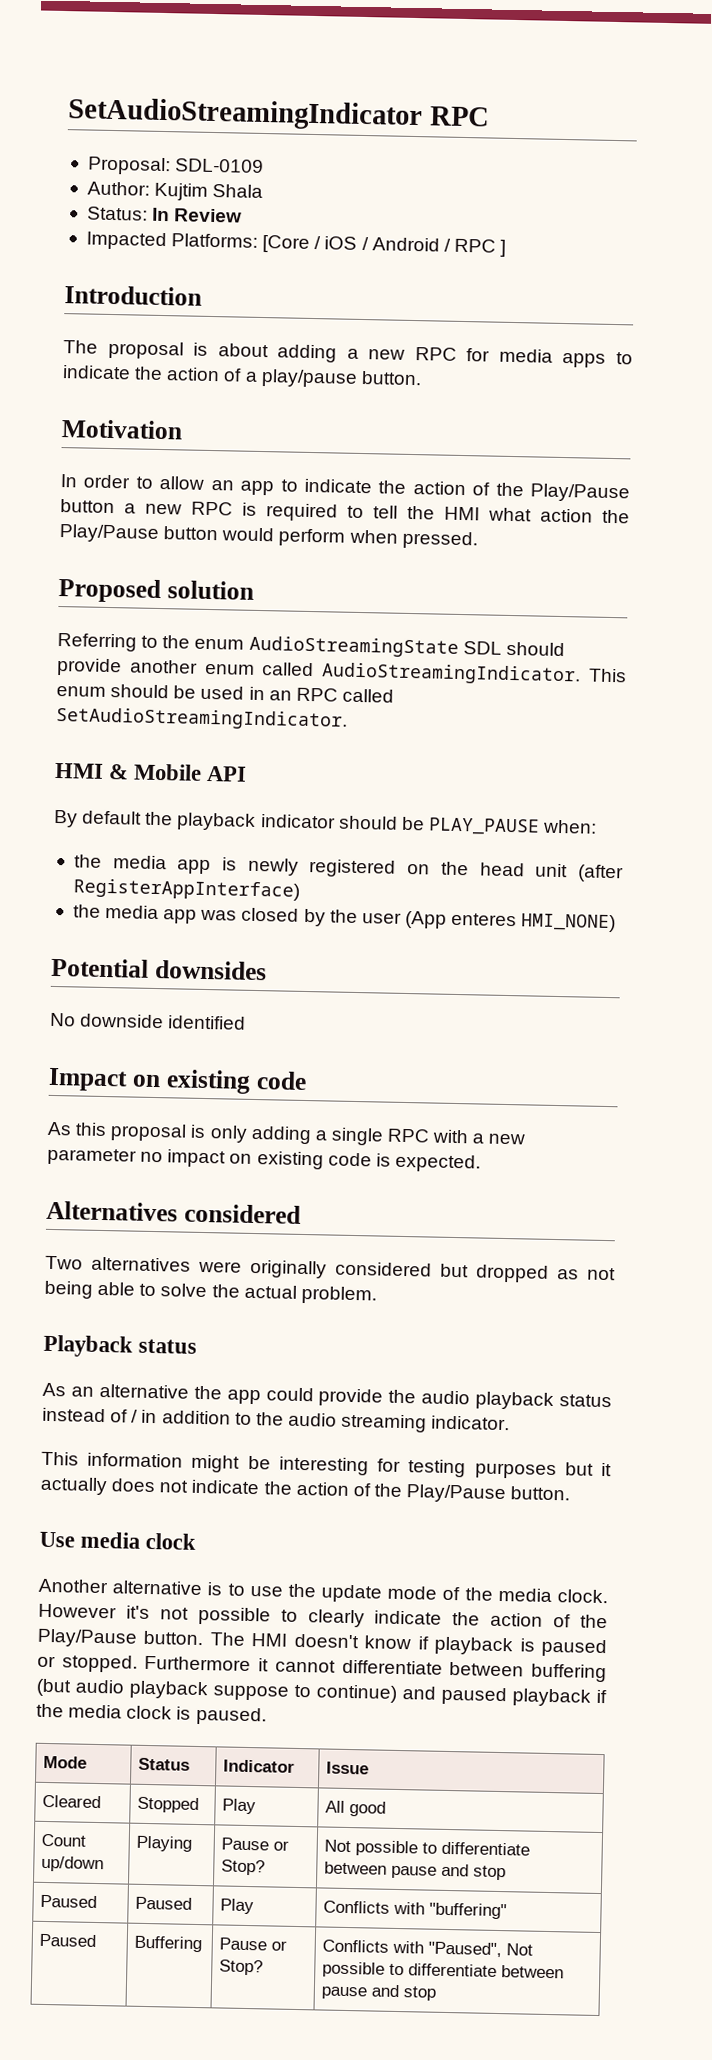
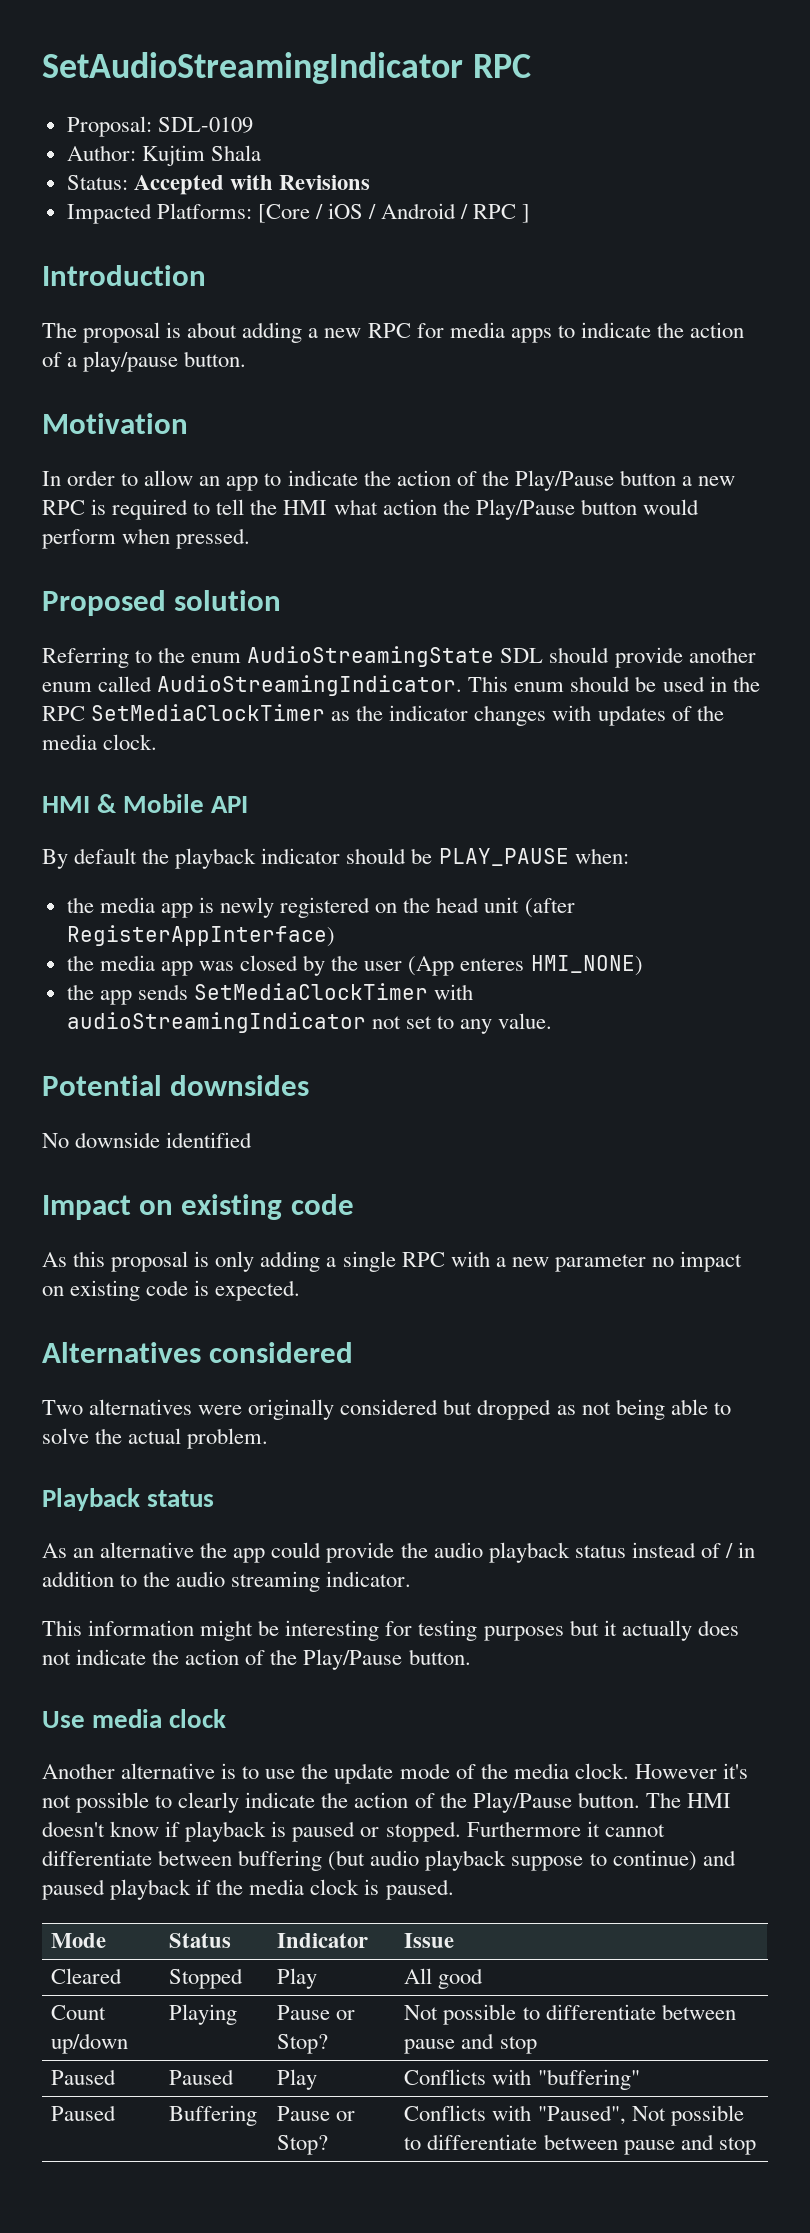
[152,207,243,223] In Review -> [133,175,370,195] Accepted with Revisions
[268,687,394,703] [56,706,348,731] an RPC called SetAudioStreamingIndicator. -> [732,676,760,692] [42,704,724,726] [42,734,158,750] the RPC SetMediaClockTimer as the indicator changes with updates of the media clock.
(617, 923) none -> [66,983,474,1005] [66,1012,553,1034] // the app sends SetMediaClockTimer with audioStreamingIndicator not set to any value.

